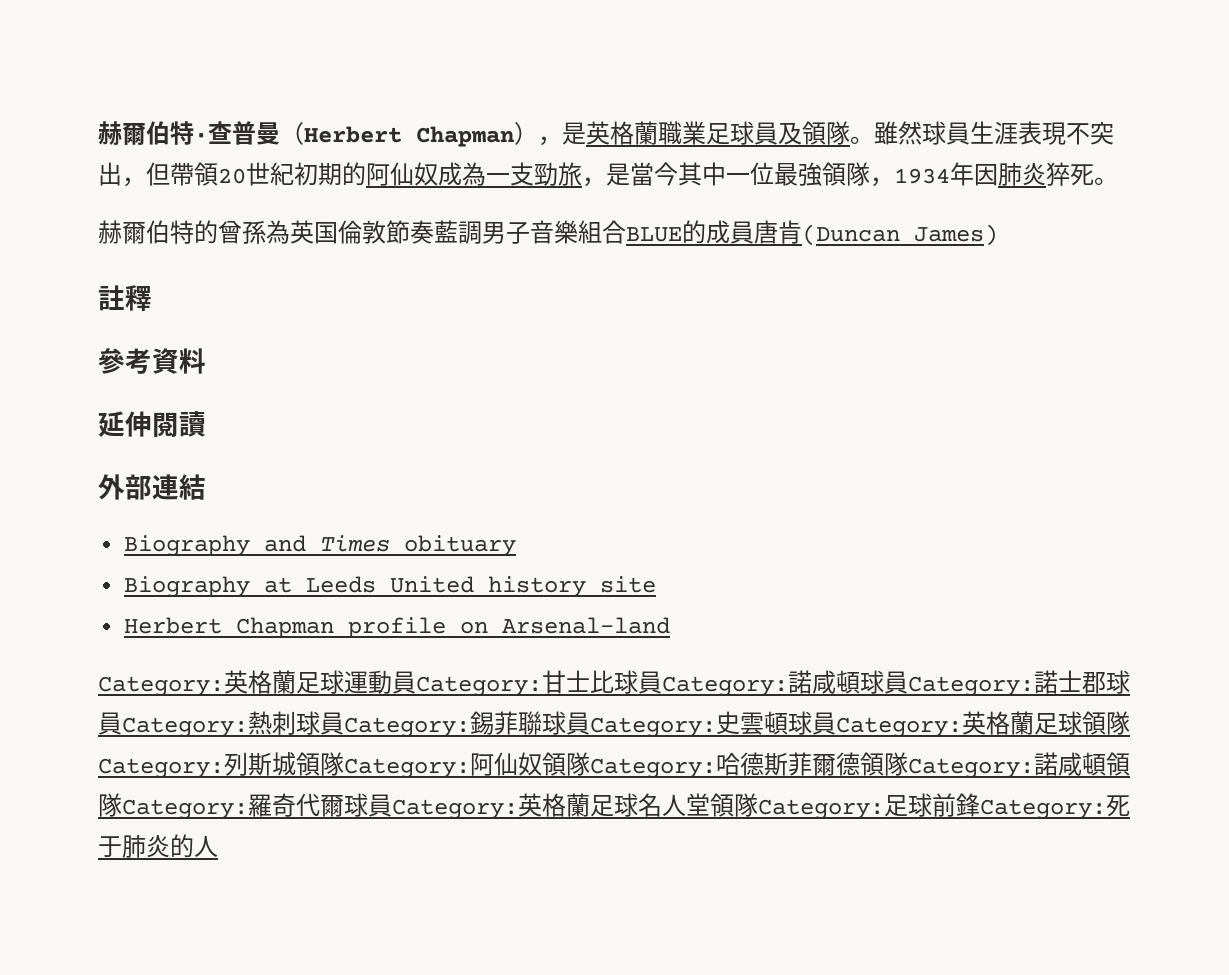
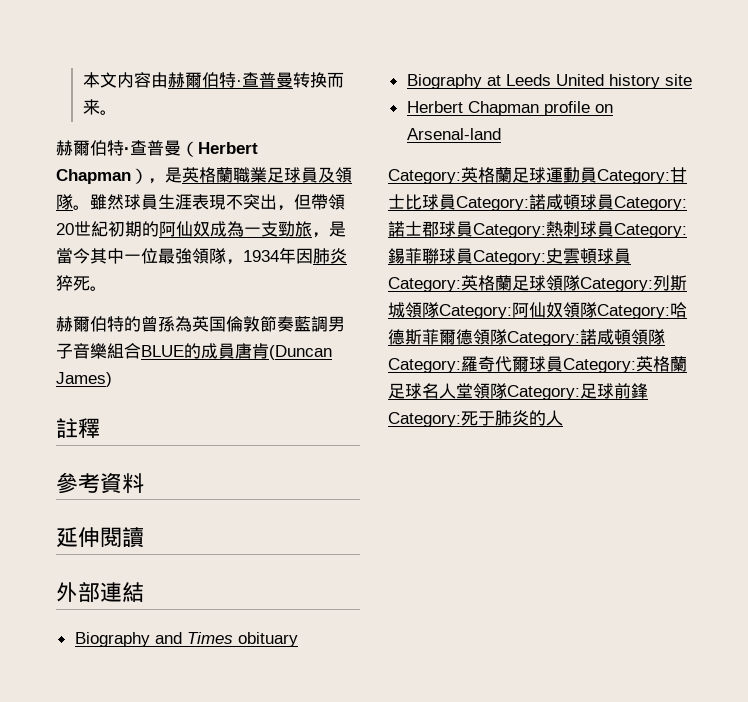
(98, 133) none -> [82,72,344,88] [82,99,117,115] 本文内容由赫爾伯特·查普曼转换而来。 //

